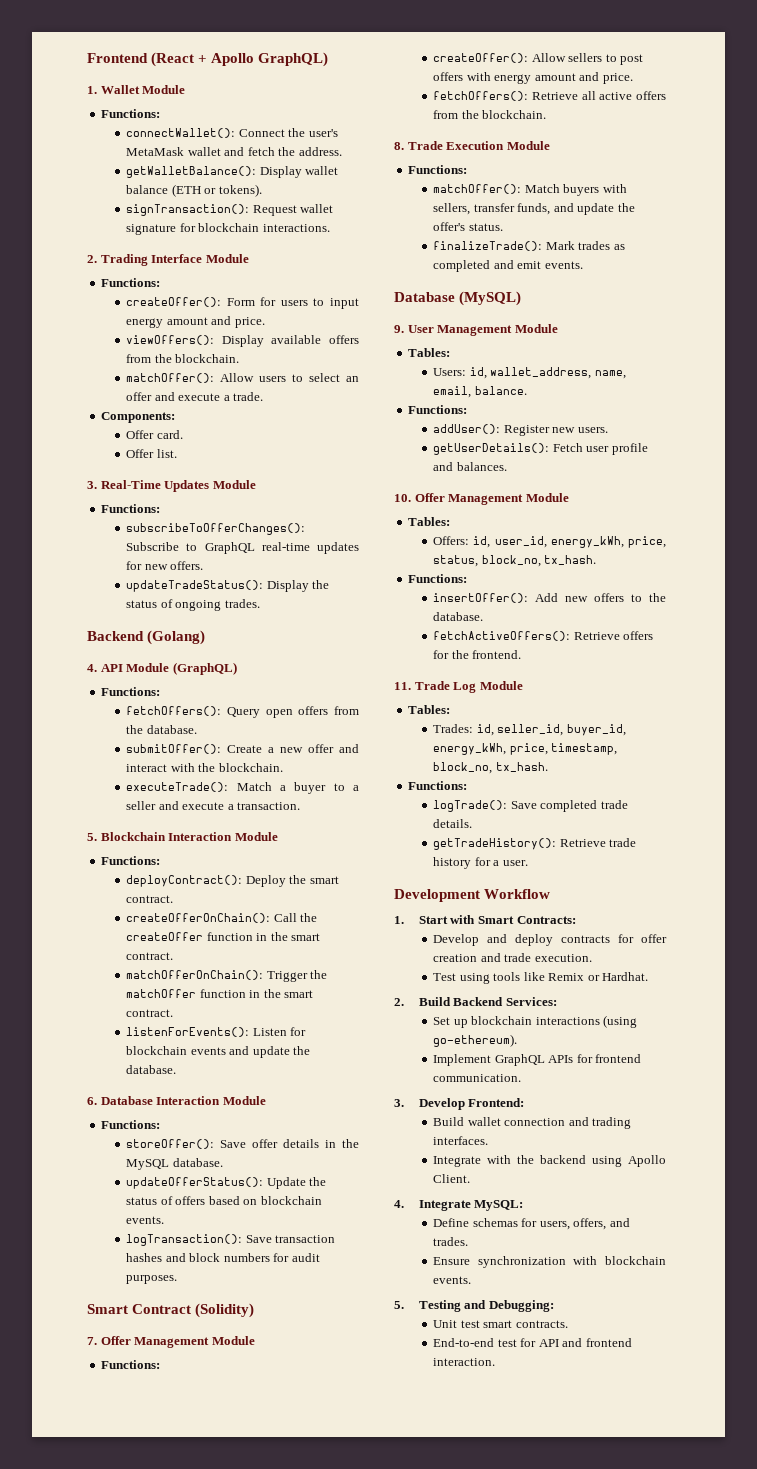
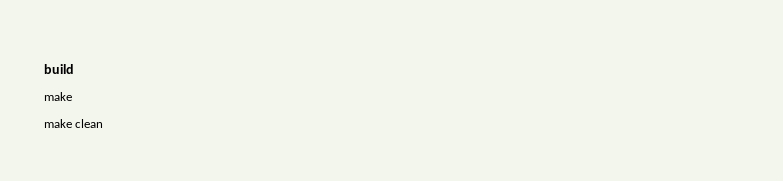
[87,52,329,67] [87,85,186,94] [101,109,161,118] [126,128,338,138] [126,147,342,156] [126,166,339,178] [126,184,262,197] [126,204,334,216] [126,223,330,235] [87,254,249,266] [101,278,161,287] [126,297,359,309] [126,316,265,328] [126,335,359,347] [126,354,240,363] [126,373,359,383] [126,392,264,401] [101,412,176,423] [126,430,183,439] [126,449,177,458] [87,480,256,492] [101,504,161,513] [126,523,306,535] [126,542,360,554] [126,561,204,570] [126,580,330,592] [126,599,260,611] [87,630,206,645] [87,662,237,675] [101,687,161,696] [126,706,360,718] [126,725,197,734] [126,744,359,754] [126,763,283,772] [126,782,359,794] [126,801,301,810] [87,832,278,841] [101,856,161,865] [126,875,339,887] [126,895,174,903] [126,913,318,923] [126,932,321,941] [126,952,174,960] [126,970,328,982] [126,989,314,998] [126,1009,174,1017] [126,1027,307,1037] [126,1046,311,1058] [126,1065,177,1074] [87,1096,266,1105] [101,1120,161,1129] [126,1139,359,1149] [126,1158,223,1170] [126,1177,327,1189] [126,1196,322,1205] [126,1216,165,1224] [126,1234,336,1246] [126,1253,320,1262] [126,1275,178,1284] [87,1303,255,1318] [87,1336,255,1348] [101,1360,161,1369] [433,53,644,65] [433,72,633,84] [433,91,666,101] [433,110,547,119] [394,141,550,150] [408,165,468,174] [433,184,627,196] [433,203,635,215] [433,222,503,231] [433,241,625,251] [433,260,583,272] [394,291,522,306] [394,324,558,336] [408,348,451,357] [433,367,626,379] [433,386,527,398] [408,405,468,414] [433,424,608,436] [433,443,648,455] [433,462,507,471] [394,493,569,505] [408,517,451,526] [433,536,666,548] [433,555,597,567] [408,574,468,583] [433,593,666,603] [433,612,484,621] [433,631,654,641] [433,650,522,659] [394,681,523,693] [408,705,451,714] [433,724,626,736] [433,743,618,755] [433,762,548,774] [408,781,468,790] [433,800,628,812] [433,819,473,828] [433,838,637,850] [433,857,528,869] [394,889,551,902] [394,915,576,924] [433,934,667,946] [433,953,592,962] [433,972,649,984] [394,997,557,1006] [433,1015,638,1028] [433,1034,518,1047] [433,1054,642,1066] [433,1074,522,1082] [394,1098,525,1110] [433,1117,632,1129] [433,1136,489,1145] [433,1155,666,1167] [433,1174,471,1183] [394,1200,524,1211] [433,1218,630,1230] [433,1237,469,1246] [433,1256,666,1268] [433,1276,472,1284] [394,1300,554,1312] [433,1320,568,1328] [433,1338,632,1347] [433,1358,496,1366] Frontend (React + Apollo GraphQL) // 1. Wallet Module // Functions: // connectWallet(): Connect the user's MetaMask wallet and fetch the address. // getWalletBalance(): Display wallet balance (ETH or tokens). // signTransaction(): Request wallet signature for blockchain interactions. // 2. Trading Interface Module // Functions: // createOffer(): Form for users to input energy amount and price. // viewOffers(): Display available offers from the blockchain. // matchOffer(): Allow users to select an offer and execute a trade. // Components: // Offer card. // Offer list. // 3. Real-Time Updates Module // Functions: // subscribeToOfferChanges(): Subscribe to GraphQL real-time updates for new offers. // updateTradeStatus(): Display the status of ongoing trades. // Backend (Golang) // 4. API Module (GraphQL) // Functions: // fetchOffers(): Query open offers from the database. // submitOffer(): Create a new offer and interact with the blockchain. // executeTrade(): Match a buyer to a seller and execute a transaction. // 5. Blockchain Interaction Module // Functions: // deployContract(): Deploy the smart contract. // createOfferOnChain(): Call the createOffer function in the smart contract. // matchOfferOnChain(): Trigger the matchOffer function in the smart contract. // listenForEvents(): Listen for blockchain events and update the database. // 6. Database Interaction Module // Functions: // storeOffer(): Save offer details in the MySQL database. // updateOfferStatus(): Update the status of offers based on blockchain events. // logTransaction(): Save transaction hashes and block numbers for audit purposes. // Smart Contract (Solidity) // 7. Offer Management Module // Functions: // createOffer(): Allow sellers to post offers with energy amount and price. // fetchOffers(): Retrieve all active offers from the blockchain. // 8. Trade Execution Module // Functions: // matchOffer(): Match buyers with sellers, transfer funds, and update the offer's status. // finalizeTrade(): Mark trades as completed and emit events. // Database (MySQL) // 9. User Management Module // Tables: // Users: id, wallet_address, name, email, balance. // Functions: // addUser(): Register new users. // getUserDetails(): Fetch user profile and balances. // 10. Offer Management Module // Tables: // Offers: id, user_id, energy_kWh, price, status, block_no, tx_hash. // Functions: // insertOffer(): Add new offers to the database. // fetchActiveOffers(): Retrieve offers for the frontend. // 11. Trade Log Module // Tables: // Trades: id, seller_id, buyer_id, energy_kWh, price, timestamp, block_no, tx_hash. // Functions: // logTrade(): Save completed trade details. // getTradeHistory(): Retrieve trade history for a user. // Development Workflow // 1. Start with Smart Contracts: // Develop and deploy contracts for offer creation and trade execution. // Test using tools like Remix or Hardhat. // 2. Build Backend Services: // Set up blockchain interactions (using go-ethereum). // Implement GraphQL APIs for frontend communication. // 3. Develop Frontend: // Build wallet connection and trading interfaces. // Integrate with the backend using Apollo Client. // 4. Integrate MySQL: // Define schemas for users, offers, and trades. // Ensure synchronization with blockchain events. // 5. Testing and Debugging: // Unit test smart contracts. // End-to-end test for API and frontend interaction. -> [44,64,74,74] [44,92,72,101] [44,119,104,128] build // make // make clean

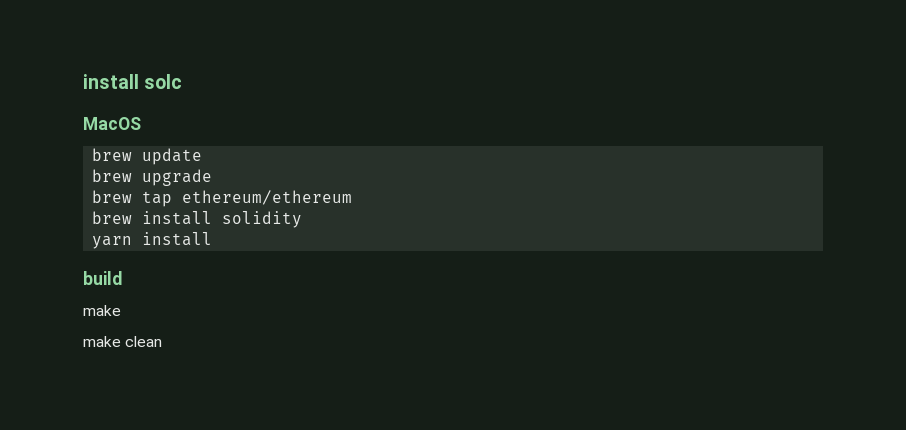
(44, 69) none -> [83,74,183,89] [83,117,141,130] [92,148,203,165] [92,169,213,186] [92,190,353,207] [92,211,303,228] [92,232,213,249] install solc // MacOS // brew update // brew upgrade // brew tap ethereum/ethereum // brew install solidity // yarn install //

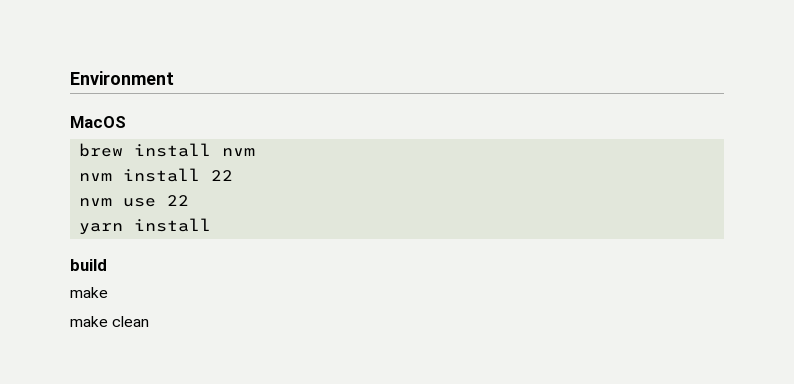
[83,74,183,89] install solc -> [70,71,174,85] Environment
[142,148,203,165] [92,169,213,186] [92,190,353,207] [92,211,303,228] update // brew upgrade // brew tap ethereum/ethereum // brew install solidity -> [134,143,256,157] [79,168,234,182] [79,195,190,207] install nvm // nvm install 22 // nvm use 22

